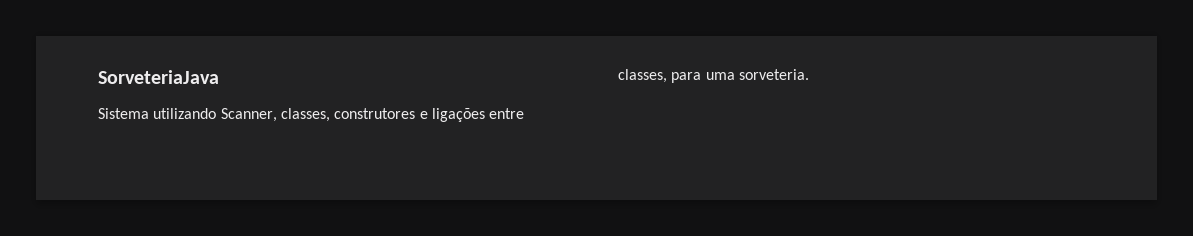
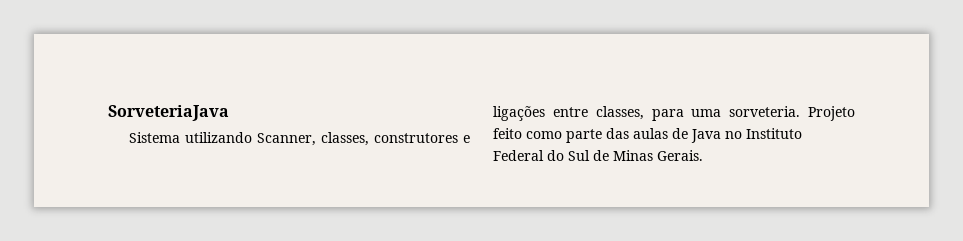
(809, 74) none -> [808,106,855,121] [493,128,802,143] [493,150,703,161] Projeto feito como parte das aulas de Java no Instituto Federal do Sul de Minas Gerais.

